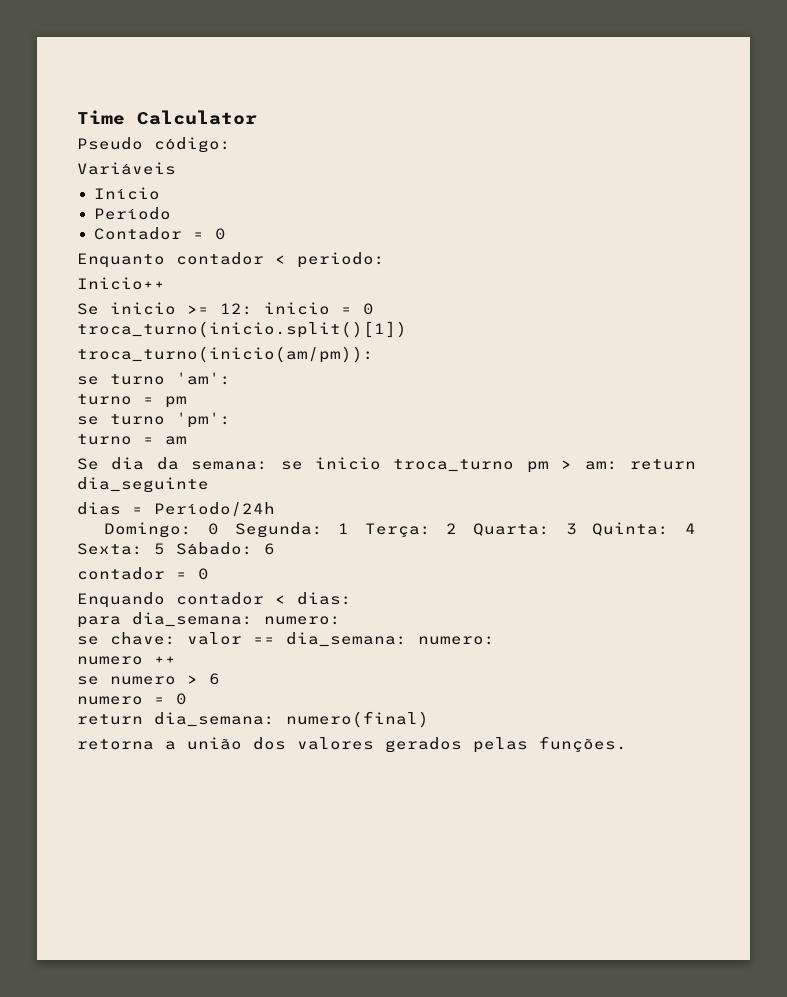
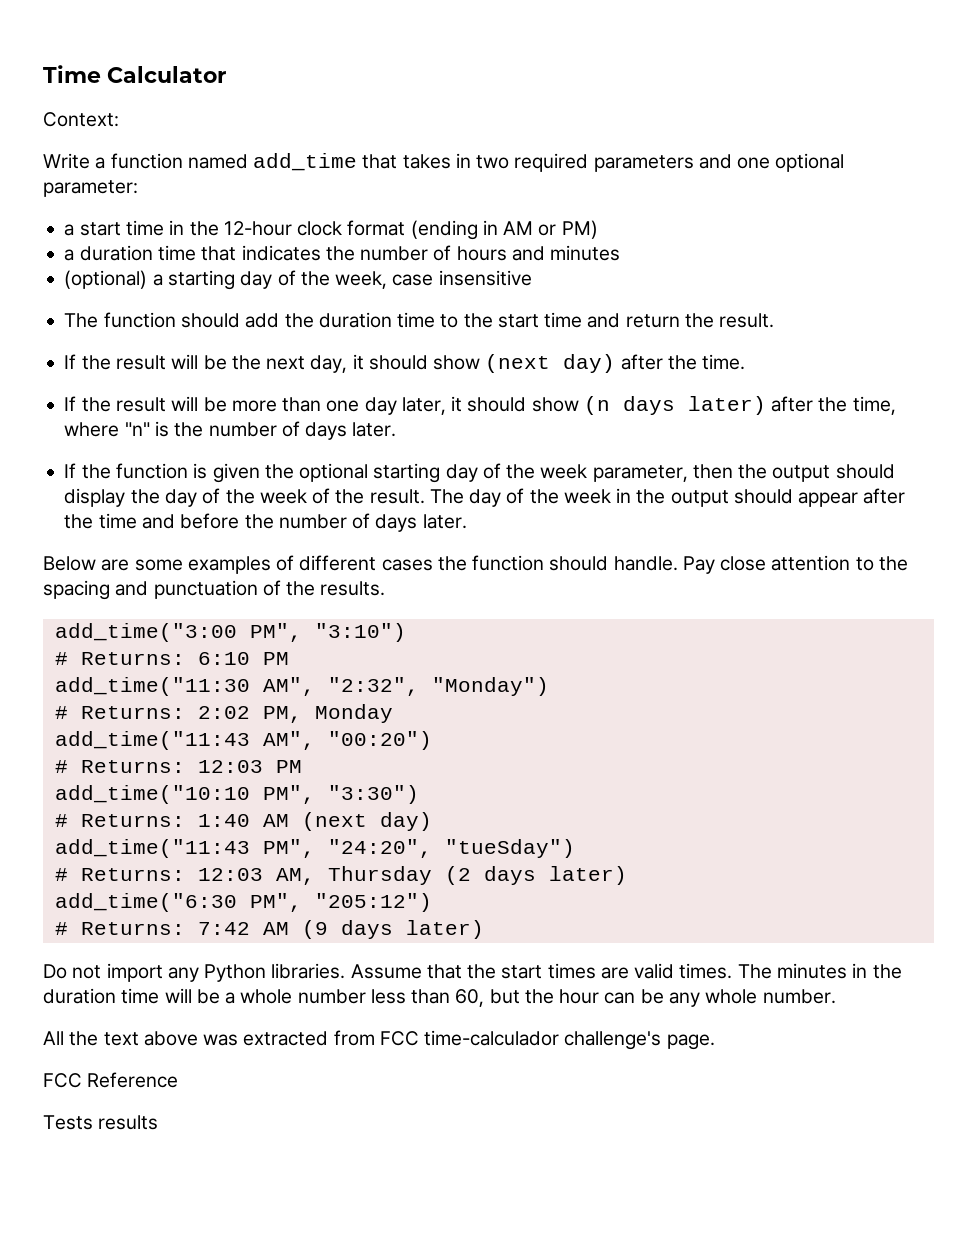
[77,137,231,153] [77,162,176,175] [93,187,160,200] [93,207,171,220] [93,227,226,240] [77,252,385,268] [77,277,165,290] [77,302,374,315] [77,321,407,338] [77,346,374,363] [77,372,231,385] [77,394,187,408] [77,412,231,428] [77,434,187,445] [77,457,696,473] [77,477,209,493] [77,502,275,517] [104,522,696,538] [77,542,275,555] [77,567,209,580] [77,592,352,608] [77,612,341,628] [77,632,495,647] [77,656,176,665] [77,673,220,685] [77,693,187,705] [77,711,429,728] [77,736,627,753] Pseudo código: // Variáveis // Início // Período // Contador = 0 // Enquanto contador < periodo: // Inicio++ // Se inicio >= 12: inicio = 0 troca_turno(inicio.split()[1]) // troca_turno(inicio(am/pm)): // se turno 'am': // turno = pm // se turno 'pm': // turno = am // Se dia da semana: se inicio troca_turno pm > am: return dia_seguinte // dias = Período/24h // Domingo: 0 Segunda: 1 Terça: 2 Quarta: 3 Quinta: 4 Sexta: 5 Sábado: 6 // contador = 0 // Enquando contador < dias: // para dia_semana: numero: // se chave: valor == dia_semana: numero: // numero ++ // se numero > 6 // numero = 0 // return dia_semana: numero(final) // retorna a união dos valores gerados pelas funções. -> [43,112,119,127] [43,153,845,172] [43,180,138,197] [64,220,598,240] [64,245,621,261] [64,270,532,290] [64,312,775,328] [64,354,746,373] [64,396,896,415] [64,421,397,440] [64,463,895,483] [64,488,906,507] [64,513,467,532] [43,555,908,574] [43,580,386,600] [54,623,406,642] [54,652,289,665] [54,677,549,696] [54,704,393,723] [54,731,432,750] [54,760,302,773] [54,785,419,804] [54,812,432,831] [54,839,575,858] [54,866,627,885] [54,893,432,912] [54,920,484,939] [43,963,902,982] [43,988,836,1007] [43,1030,715,1050] [43,1072,179,1088] [43,1115,159,1130] Context: // Write a function named add_time that takes in two required parameters and one optional parameter: // a start time in the 12-hour clock format (ending in AM or PM) // a duration time that indicates the number of hours and minutes // (optional) a starting day of the week, case insensitive // The function should add the duration time to the start time and return the result. // If the result will be the next day, it should show (next day) after the time. // If the result will be more than one day later, it should show (n days later) after the time, where "n" is the number of days later. // If the function is given the optional starting day of the week parameter, then the output should display the day of the week of the result. The day of the week in the output should appear after the time and before the number of days later. // Below are some examples of different cases the function should handle. Pay close attention to the spacing and punctuation of the results. // add_time("3:00 PM", "3:10") // # Returns: 6:10 PM // add_time("11:30 AM", "2:32", "Monday") // # Returns: 2:02 PM, Monday // add_time("11:43 AM", "00:20") // # Returns: 12:03 PM // add_time("10:10 PM", "3:30") // # Returns: 1:40 AM (next day) // add_time("11:43 PM", "24:20", "tueSday") // # Returns: 12:03 AM, Thursday (2 days later) // add_time("6:30 PM", "205:12") // # Returns: 7:42 AM (9 days later) // Do not import any Python libraries. Assume that the start times are valid times. The minutes in the duration time will be a whole number less than 60, but the hour can be any whole number. // All the text above was extracted from FCC time-calculador challenge's page. // FCC Reference // Tests results

